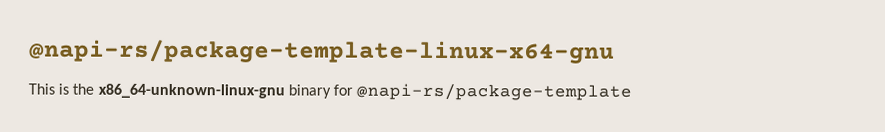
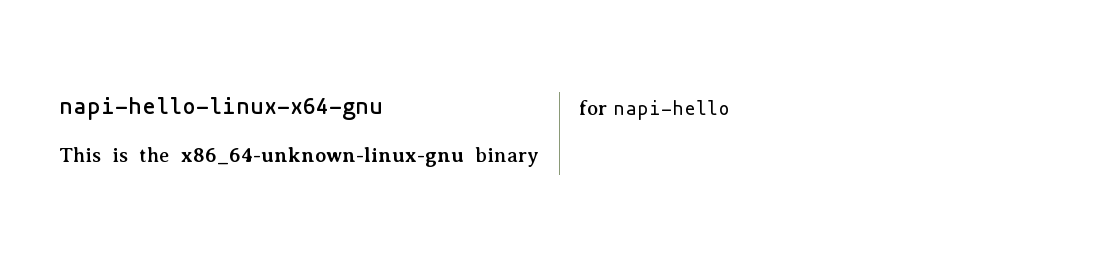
[29,39,615,64] @napi-rs/package-template-linux-x64-gnu -> [59,97,383,120] napi-hello-linux-x64-gnu
[356,83,633,101] @napi-rs/package-template -> [612,100,730,120] napi-hello

